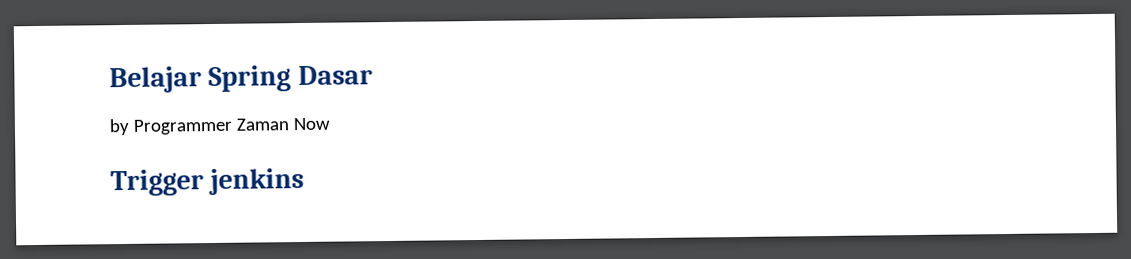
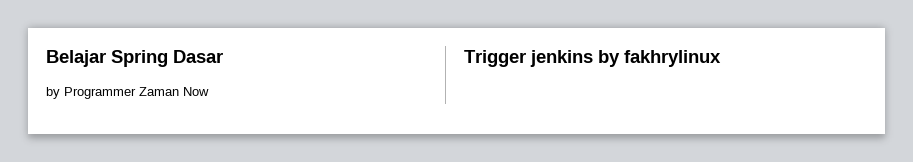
(305, 181) none -> [598,50,721,67] by fakhrylinux

